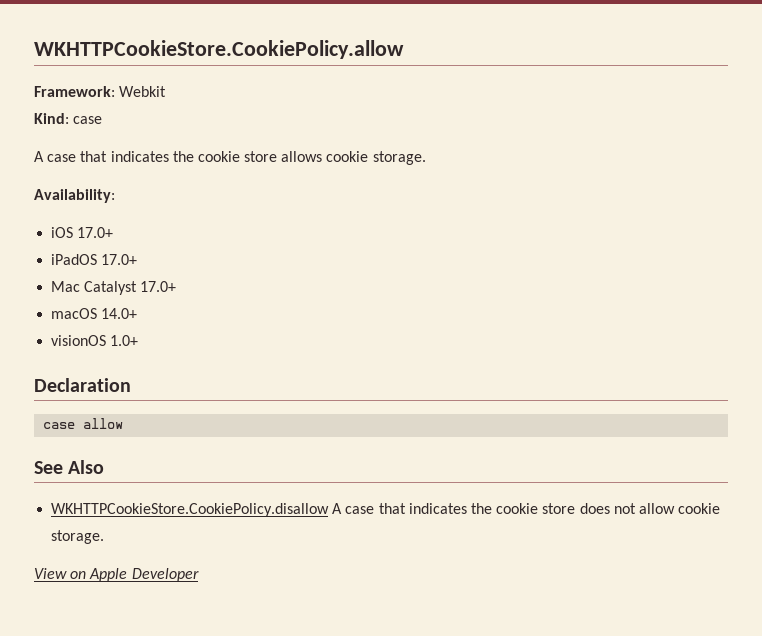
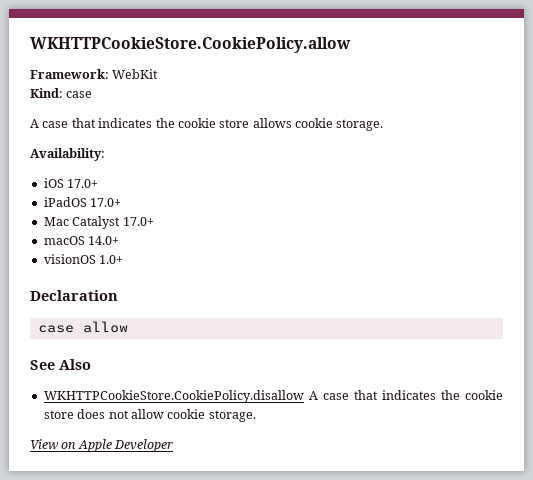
[119,86,167,97] Webkit -> [112,69,159,79] WebKit

